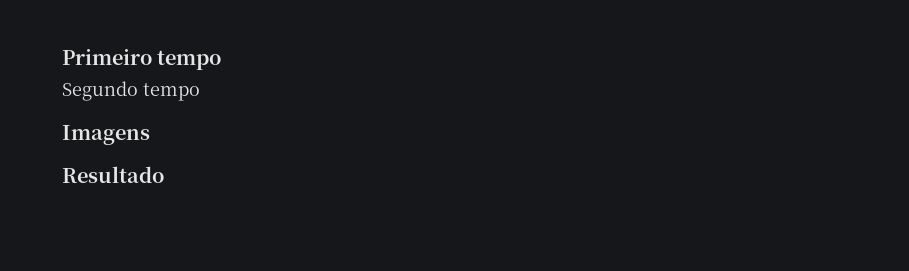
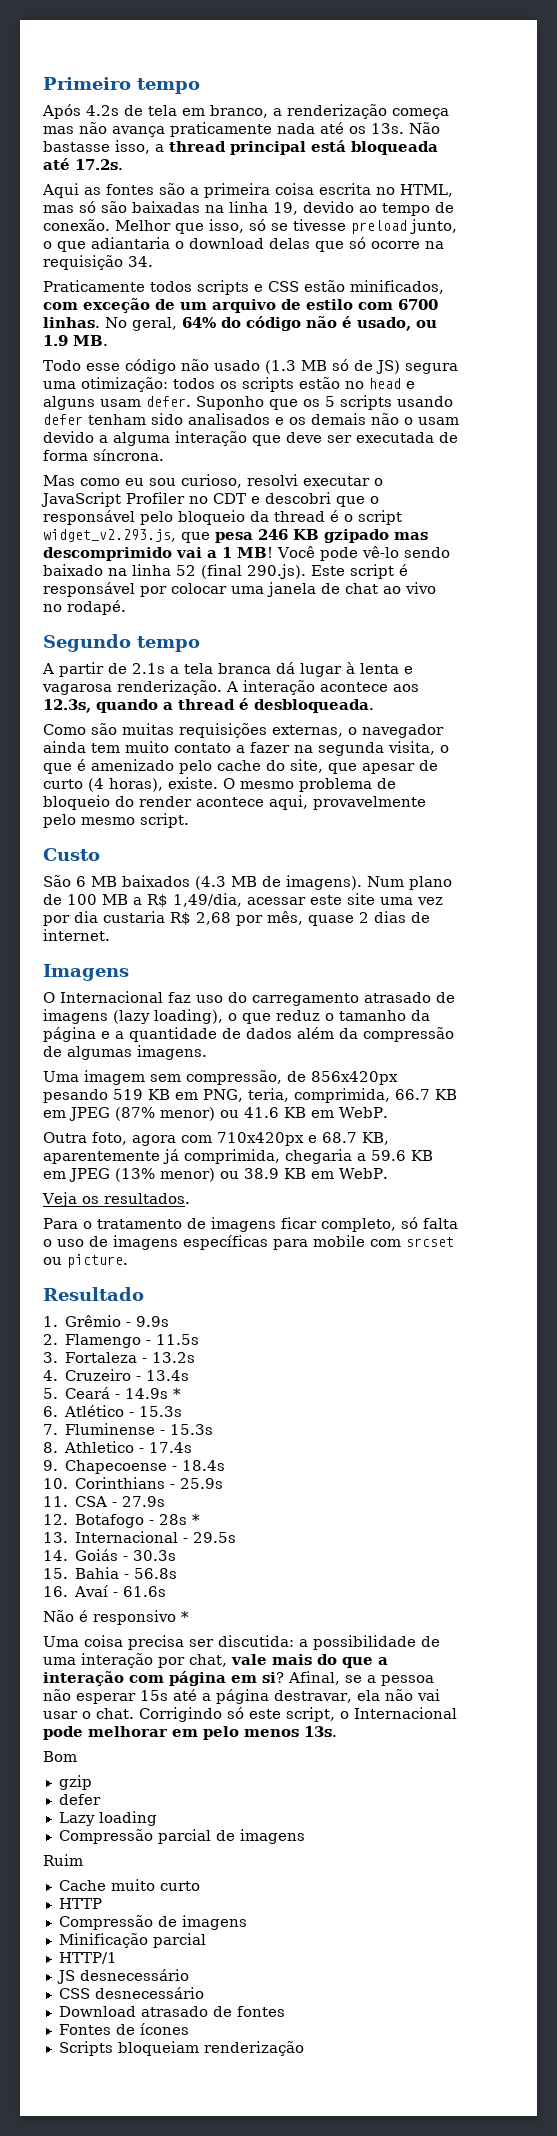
[62,81,200,101] [62,125,150,145] [62,166,164,183] Segundo tempo // Imagens // Resultado -> [42,104,449,119] [43,122,440,137] [43,140,438,155] [43,158,123,170] [42,183,453,198] [43,201,454,216] [43,219,457,234] [43,237,444,252] [43,255,153,270] [43,280,444,295] [43,298,438,313] [43,316,437,331] [43,335,108,346] [43,359,458,374] [43,377,415,392] [43,395,453,410] [43,413,459,425] [43,431,458,446] [43,449,164,461] [43,474,383,488] [41,492,379,507] [43,510,402,525] [43,529,428,543] [43,546,450,561] [43,564,408,579] [43,582,436,597] [43,600,126,615] [43,634,200,652] [42,662,413,677] [42,680,419,695] [43,698,374,713] [43,723,444,738] [43,741,449,756] [43,759,438,774] [43,777,396,792] [43,795,426,810] [43,813,189,828] [43,848,100,861] [43,875,452,890] [43,893,443,907] [43,911,430,926] [43,929,110,941] [43,964,129,981] [43,991,455,1006] [43,1009,430,1024] [43,1027,454,1042] [43,1045,207,1060] [43,1070,398,1085] [43,1088,457,1103] [43,1107,388,1121] [43,1132,389,1146] [43,1149,433,1164] [43,1168,388,1182] [42,1192,190,1207] [43,1217,458,1232] [43,1235,454,1250] [43,1254,128,1268] [43,1287,144,1301] [43,1315,170,1327] [43,1334,200,1348] [43,1352,196,1363] [43,1369,190,1381] [43,1387,182,1399] [43,1405,183,1417] [43,1423,214,1435] [43,1441,193,1453] [43,1460,226,1474] [43,1477,224,1489] [43,1496,166,1507] [43,1514,201,1528] [43,1531,237,1543] [43,1549,177,1561] [43,1567,178,1579] [43,1585,167,1597] [43,1610,189,1625] [43,1635,440,1650] [43,1653,388,1668] [43,1671,434,1686] [43,1689,440,1704] [43,1707,457,1722] [43,1726,337,1740] [43,1751,77,1762] [58,1775,92,1790] [58,1794,101,1805] [58,1811,157,1826] [58,1829,305,1844] [43,1854,83,1866] [58,1879,200,1891] [58,1898,102,1909] [58,1915,247,1930] [58,1933,206,1948] [58,1952,117,1964] [56,1969,189,1984] [58,1987,204,1999] [58,2006,285,2017] [58,2023,189,2035] [58,2041,304,2056] Após 4.2s de tela em branco, a renderização começa mas não avança praticamente nada até os 13s. Não bastasse isso, a thread principal está bloqueada até 17.2s. // Aqui as fontes são a primeira coisa escrita no HTML, mas só são baixadas na linha 19, devido ao tempo de conexão. Melhor que isso, só se tivesse preload junto, o que adiantaria o download delas que só ocorre na requisição 34. // Praticamente todos scripts e CSS estão minificados, com exceção de um arquivo de estilo com 6700 linhas. No geral, 64% do código não é usado, ou 1.9 MB. // Todo esse código não usado (1.3 MB só de JS) segura uma otimização: todos os scripts estão no head e alguns usam defer. Suponho que os 5 scripts usando defer tenham sido analisados e os demais não o usam devido a alguma interação que deve ser executada de forma síncrona. // Mas como eu sou curioso, resolvi executar o JavaScript Profiler no CDT e descobri que o responsável pelo bloqueio da thread é o script widget_v2.293.js, que pesa 246 KB gzipado mas descomprimido vai a 1 MB! Você pode vê-lo sendo baixado na linha 52 (final 290.js). Este script é responsável por colocar uma janela de chat ao vivo no rodapé. // Segundo tempo // A partir de 2.1s a tela branca dá lugar à lenta e vagarosa renderização. A interação acontece aos 12.3s, quando a thread é desbloqueada. // Como são muitas requisições externas, o navegador ainda tem muito contato a fazer na segunda visita, o que é amenizado pelo cache do site, que apesar de curto (4 horas), existe. O mesmo problema de bloqueio do render acontece aqui, provavelmente pelo mesmo script. // Custo // São 6 MB baixados (4.3 MB de imagens). Num plano de 100 MB a R$ 1,49/dia, acessar este site uma vez por dia custaria R$ 2,68 por mês, quase 2 dias de internet. // Imagens // O Internacional faz uso do carregamento atrasado de imagens (lazy loading), o que reduz o tamanho da página e a quantidade de dados além da compressão de algumas imagens. // Uma imagem sem compressão, de 856x420px pesando 519 KB em PNG, teria, comprimida, 66.7 KB em JPEG (87% menor) ou 41.6 KB em WebP. // Outra foto, agora com 710x420px e 68.7 KB, aparentemente já comprimida, chegaria a 59.6 KB em JPEG (13% menor) ou 38.9 KB em WebP. // Veja os resultados. // Para o tratamento de imagens ficar completo, só falta o uso de imagens específicas para mobile com srcset ou picture. // Resultado // 1. Grêmio - 9.9s // 2. Flamengo - 11.5s // 3. Fortaleza - 13.2s // 4. Cruzeiro - 13.4s // 5. Ceará - 14.9s * // 6. Atlético - 15.3s // 7. Fluminense - 15.3s // 8. Athletico - 17.4s // 9. Chapecoense - 18.4s // 10. Corinthians - 25.9s // 11. CSA - 27.9s // 12. Botafogo - 28s * // 13. Internacional - 29.5s // 14. Goiás - 30.3s // 15. Bahia - 56.8s // 16. Avaí - 61.6s // Não é responsivo * // Uma coisa precisa ser discutida: a possibilidade de uma interação por chat, vale mais do que a interação com página em si? Afinal, se a pessoa não esperar 15s até a página destravar, ela não vai usar o chat. Corrigindo só este script, o Internacional pode melhorar em pelo menos 13s. // Bom // gzip // defer // Lazy loading // Compressão parcial de imagens // Ruim // Cache muito curto // HTTP // Compressão de imagens // Minificação parcial // HTTP/1 // JS desnecessário // CSS desnecessário // Download atrasado de fontes // Fontes de ícones // Scripts bloqueiam renderização

